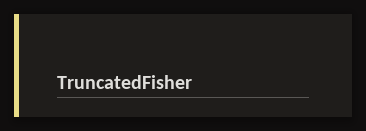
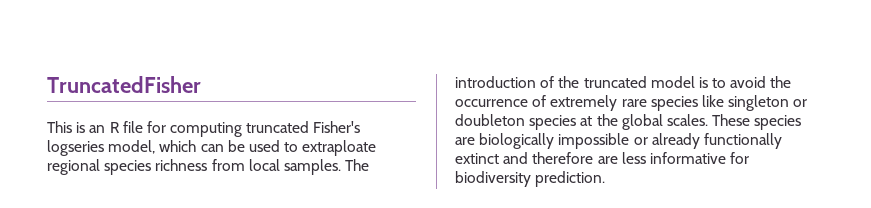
(192, 82) none -> [47,121,361,137] [47,140,377,156] [47,159,370,175] [455,76,792,88] [455,95,808,111] [455,114,802,130] [455,133,782,149] [455,152,750,164] [455,171,606,187] // This is an R file for computing truncated Fisher's logseries model, which can be used to extraploate regional species richness from local samples. The introduction of the truncated model is to avoid the occurrence of extremely rare species like singleton or doubleton species at the global scales. These species are biologically impossible or already functionally extinct and therefore are less informative for biodiversity prediction.

